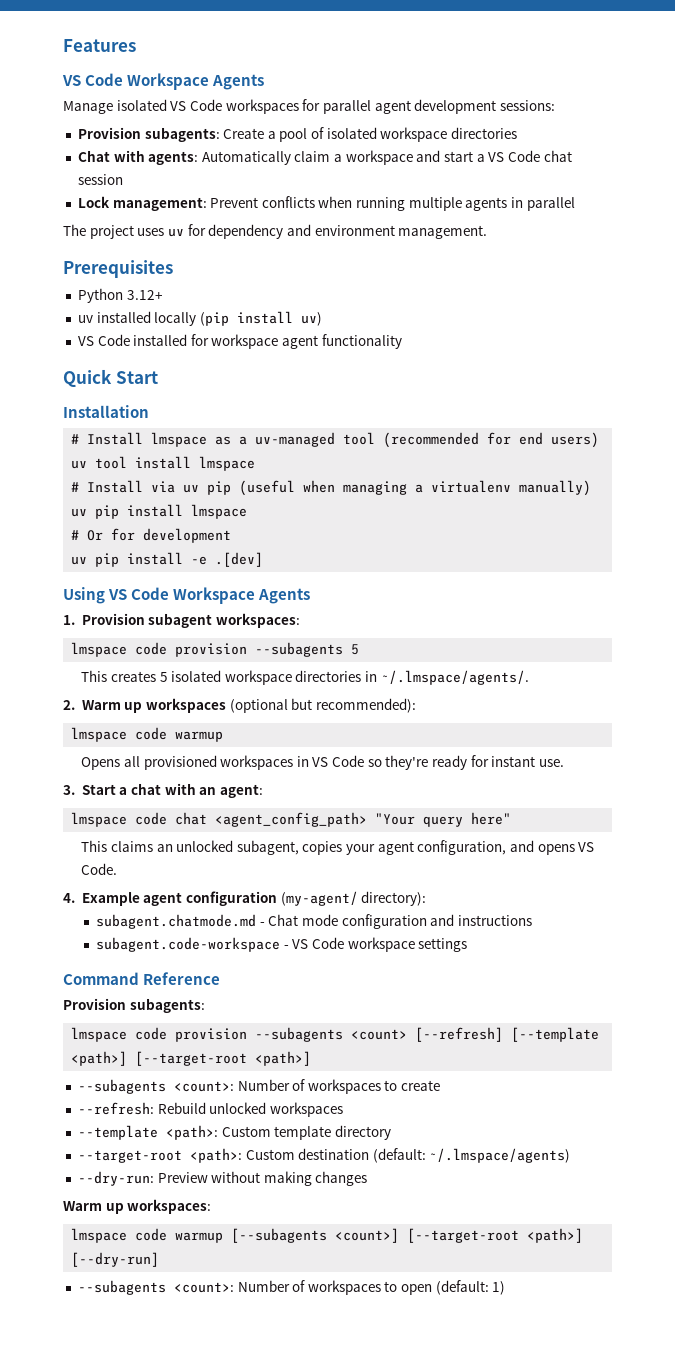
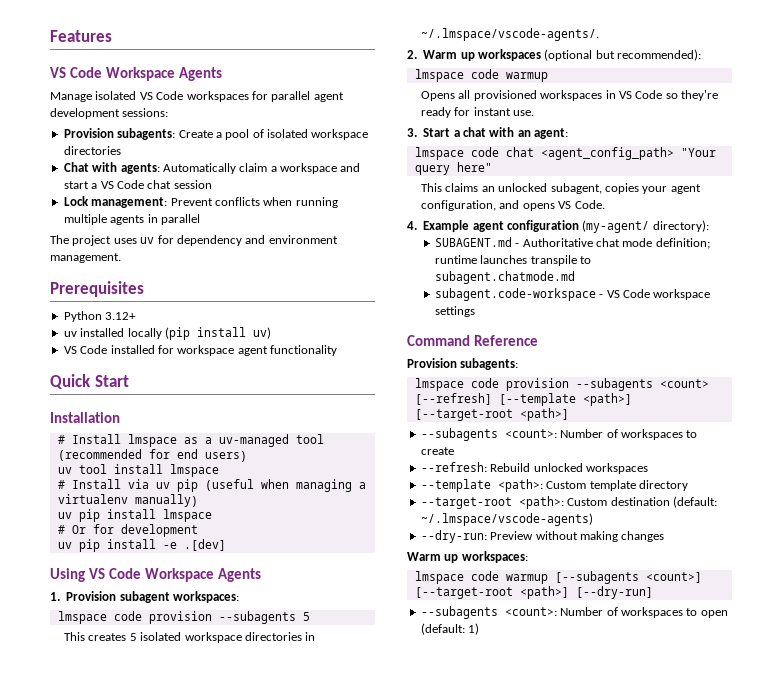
[380,670,529,685] ~/.lmspace/agents/. -> [421,28,600,41] ~/.lmspace/vscode-agents/.
[96,914,532,929] subagent.chatmode.md - Chat mode configuration and instructions -> [434,237,710,249] [434,255,591,266] [434,271,575,284] SUBAGENT.md - Authoritative chat mode definition; runtime launches transpile to subagent.chatmode.md
[429,1148,571,1163] ~/.lmspace/agents) -> [420,513,593,526] ~/.lmspace/vscode-agents)

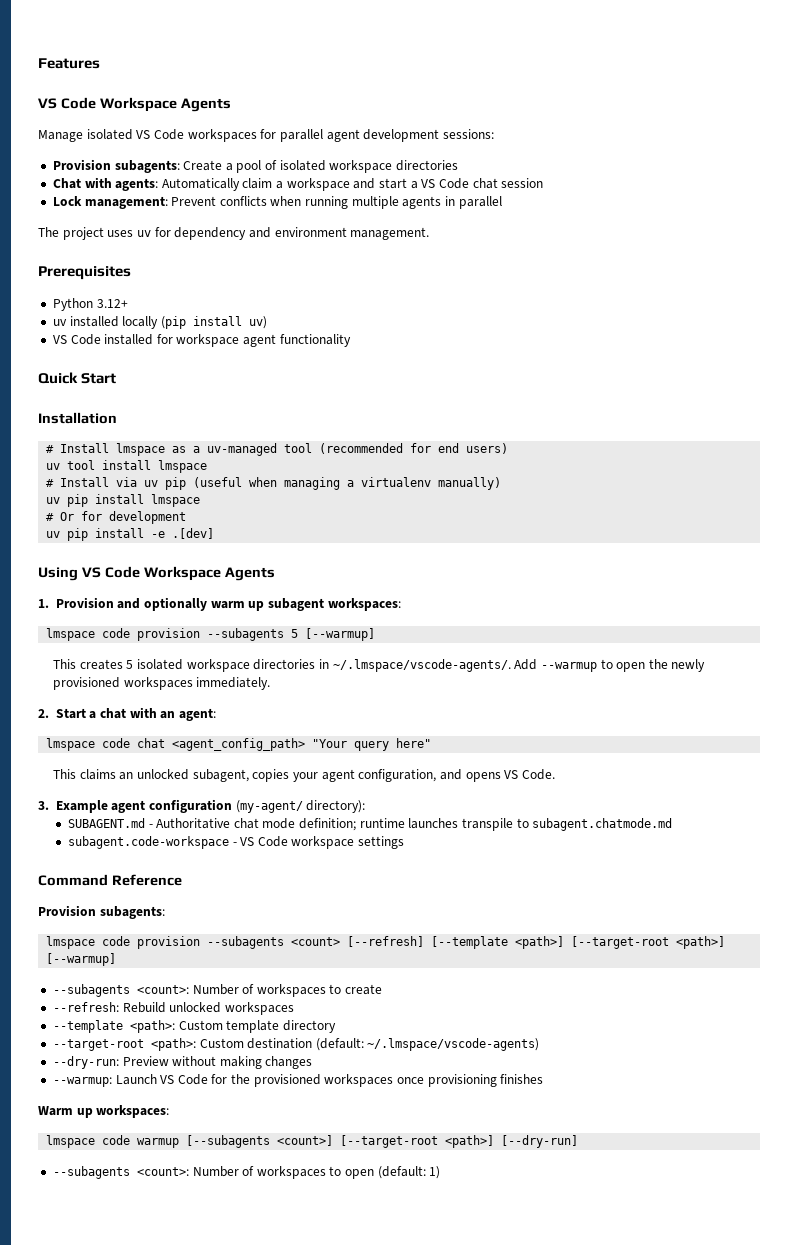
(117, 596) none -> [117,597,265,611] and optionally warm up
(310, 616) none -> [305,628,376,641] [--warmup]
[407,49,702,61] [414,69,548,82] [421,90,719,101] [421,107,535,118] [407,128,417,137] // 2. Warm up workspaces (optional but recommended): // lmspace code warmup // Opens all provisioned workspaces in VS Code so they're ready for instant use. // 3. -> [514,659,706,672] [53,677,271,690] [38,709,49,718] Add --warmup to open the newly provisioned workspaces immediately. // 2.
[407,221,417,230] 4. -> [38,801,49,810] 3.
(569, 414) none -> [46,953,117,966] [--warmup]
(665, 536) none -> [52,1074,544,1087] // --warmup: Launch VS Code for the provisioned workspaces once provisioning finishes

